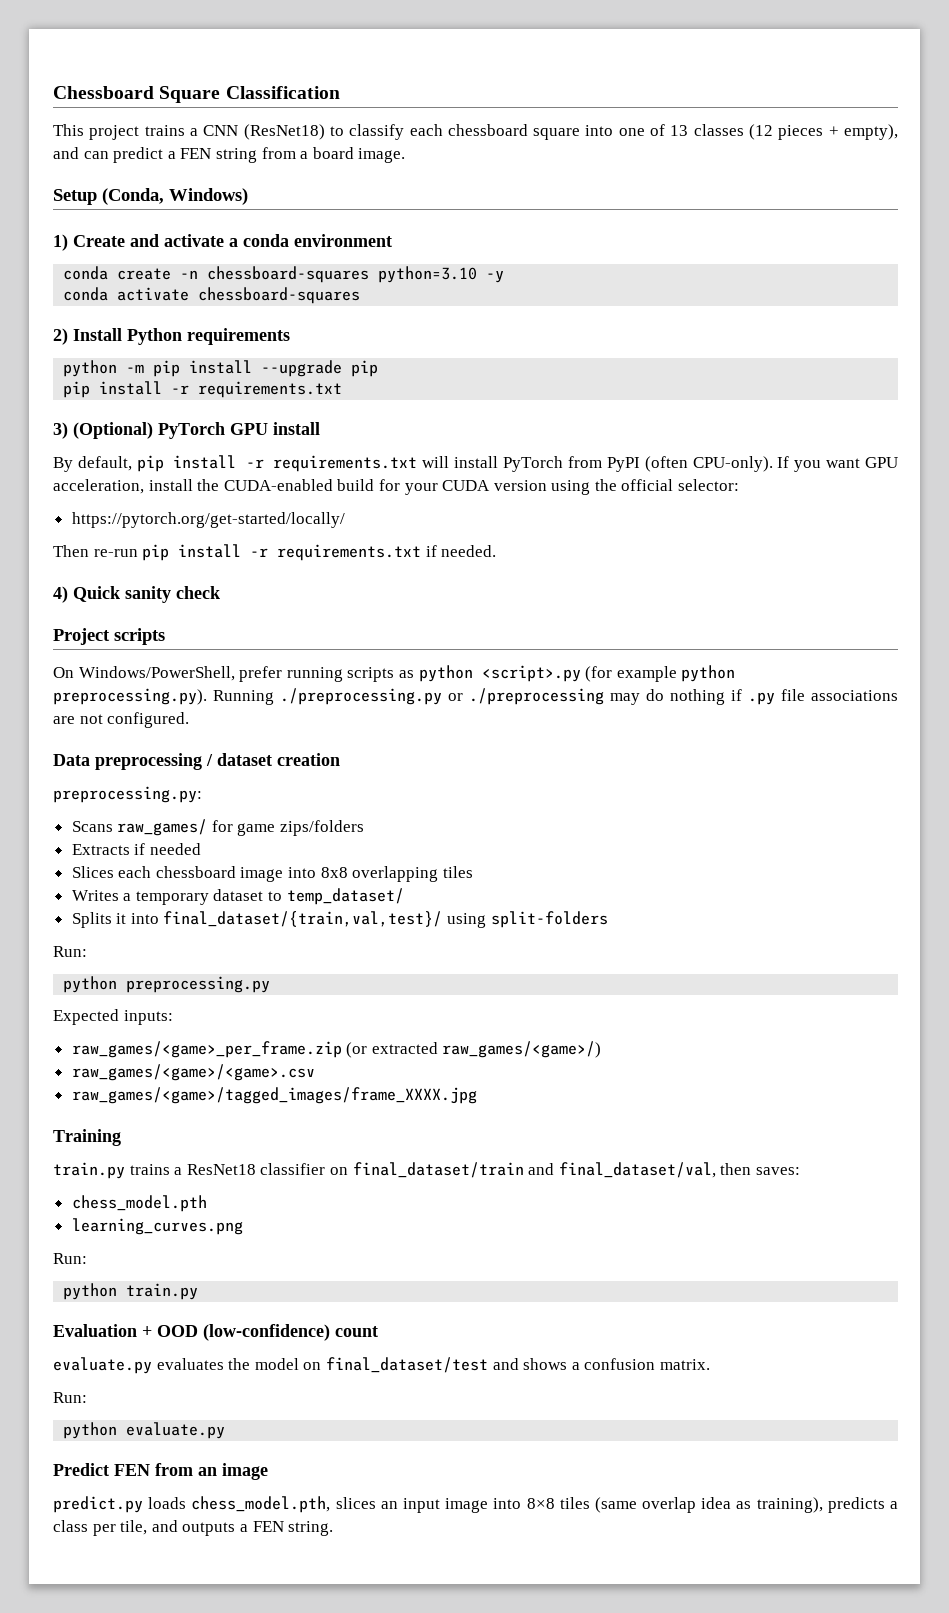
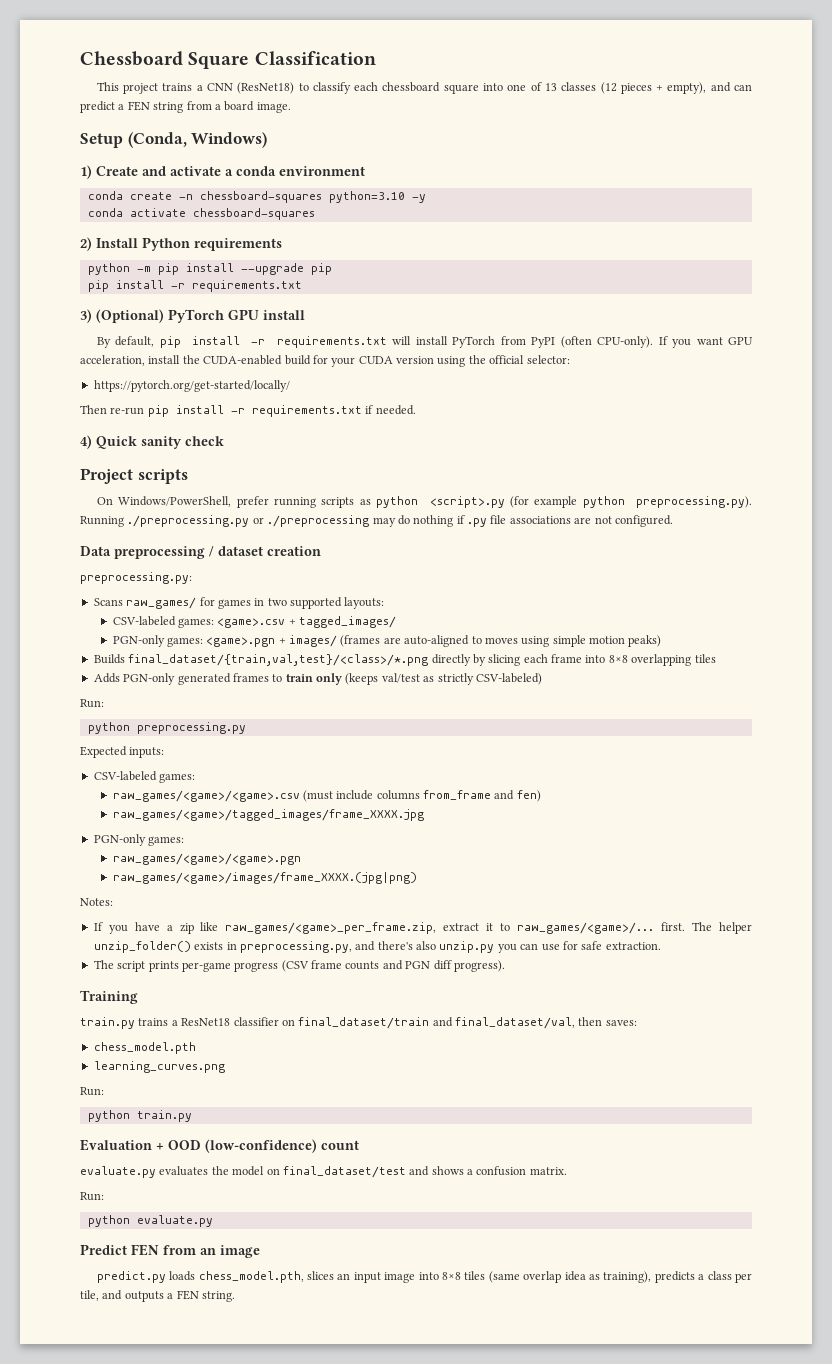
[237,820,365,836] [71,843,201,855] [71,866,473,882] [71,888,404,905] [71,911,608,928] game zips/folders // Extracts if needed // Slices each chessboard image into 8x8 overlapping tiles // Writes a temporary dataset to temp_dataset/ // Splits it into final_dataset/{train,val,test}/ using split-folders -> [217,597,385,609] [112,616,397,628] [112,635,662,647] [93,654,716,666] [93,673,542,685] games in two supported layouts: // CSV-labeled games: <game>.csv + tagged_images/ // PGN-only games: <game>.pgn + images/ (frames are auto-aligned to moves using simple motion peaks) // Builds final_dataset/{train,val,test}/<class>/*.png directly by slicing each frame into 8×8 overlapping tiles // Adds PGN-only generated frames to train only (keeps val/test as strictly CSV-labeled)
[71,1041,602,1058] [71,1064,315,1081] [71,1087,477,1104] raw_games/<game>_per_frame.zip (or extracted raw_games/<game>/) // raw_games/<game>/<game>.csv // raw_games/<game>/tagged_images/frame_XXXX.jpg -> [93,771,196,783] [112,790,541,802] [112,809,424,821] [93,834,185,846] [112,853,301,865] [112,872,417,884] [80,898,113,906] [93,922,753,934] [93,941,661,953] [93,960,505,972] CSV-labeled games: // raw_games/<game>/<game>.csv (must include columns from_frame and fen) // raw_games/<game>/tagged_images/frame_XXXX.jpg // PGN-only games: // raw_games/<game>/<game>.pgn // raw_games/<game>/images/frame_XXXX.(jpg|png) // Notes: // If you have a zip like raw_games/<game>_per_frame.zip, extract it to raw_games/<game>/... first. The helper unzip_folder() exists in preprocessing.py, and there's also unzip.py you can use for safe extraction. // The script prints per-game progress (CSV frame counts and PGN diff progress).

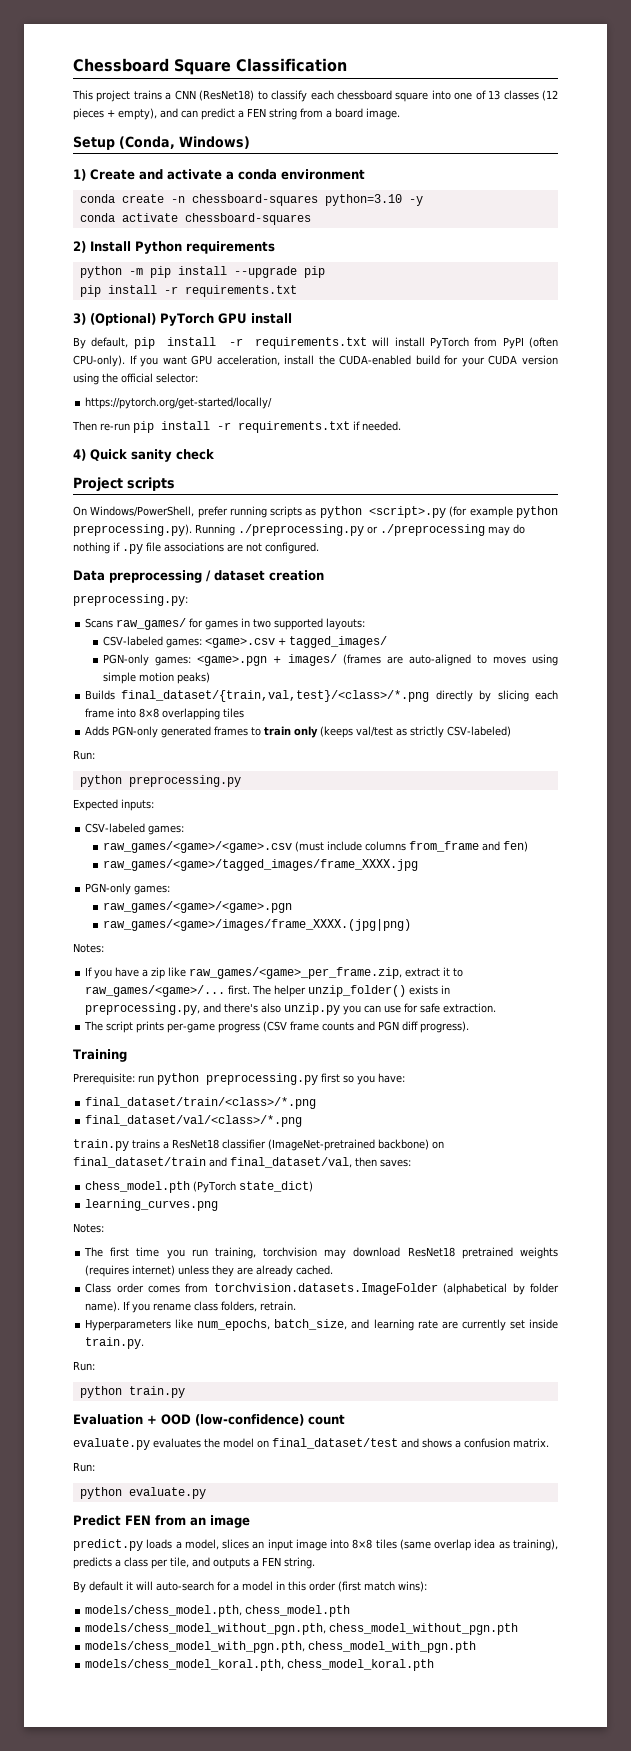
(138, 997) none -> [73,1073,405,1085] [85,1097,317,1109] [85,1115,303,1127] // Prerequisite: run python preprocessing.py first so you have: // final_dataset/train/<class>/*.png // final_dataset/val/<class>/*.png
(279, 1021) none -> [268,1139,429,1151] (ImageNet-pretrained backbone)
(196, 1048) none -> [193,1181,314,1193] (PyTorch state_dict)
(225, 1067) none -> [73,1223,104,1233] [84,1247,558,1259] [85,1265,334,1277] [85,1283,559,1295] [85,1301,297,1313] [85,1319,558,1331] [85,1337,145,1349] // Notes: // The first time you run training, torchvision may download ResNet18 pretrained weights (requires internet) unless they are already cached. // Class order comes from torchvision.datasets.ImageFolder (alphabetical by folder name). If you rename class folders, retrain. // Hyperparameters like num_epochs, batch_size, and learning rate are currently set inside train.py.
[198,1271,304,1283] chess_model.pth, -> [175,1539,219,1550] a model,
(235, 1296) none -> [73,1581,427,1593] [85,1605,351,1617] [85,1623,519,1635] [85,1641,477,1653] [85,1659,435,1671] // By default it will auto-search for a model in this order (first match wins): // models/chess_model.pth, chess_model.pth // models/chess_model_without_pgn.pth, chess_model_without_pgn.pth // models/chess_model_with_pgn.pth, chess_model_with_pgn.pth // models/chess_model_koral.pth, chess_model_koral.pth

